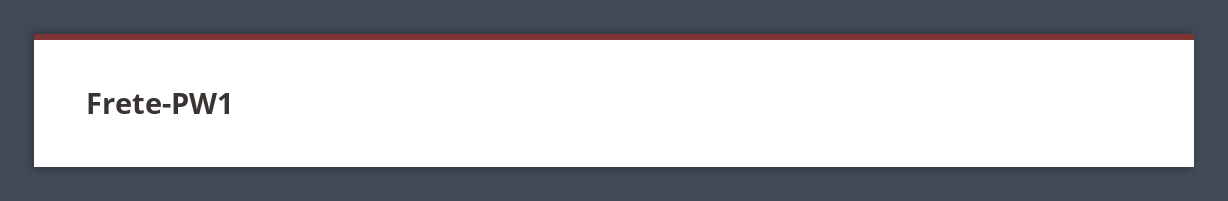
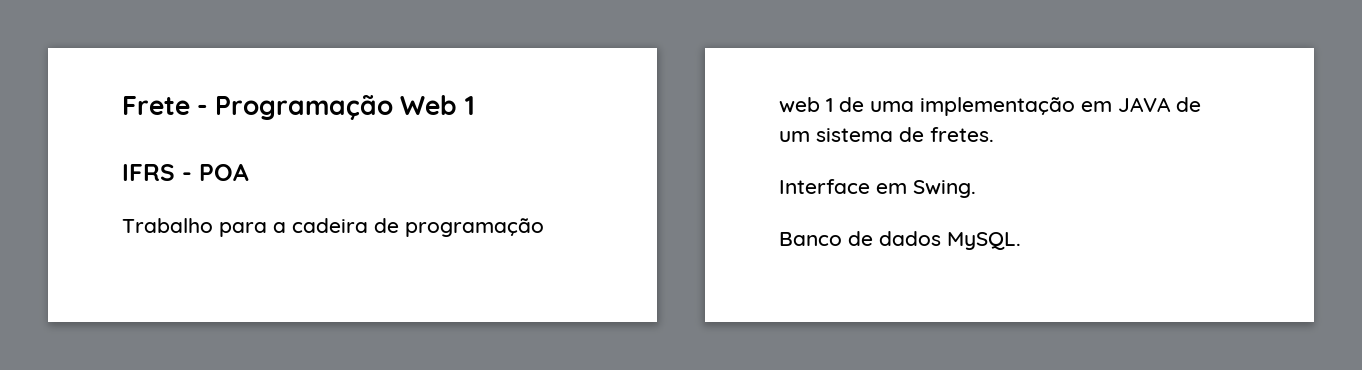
[86,93,234,114] Frete-PW1 -> [122,95,475,120] [122,163,249,181] [122,218,544,237] [779,97,1201,116] [779,127,994,142] [779,179,976,198] [779,231,1021,250] Frete - Programação Web 1 // IFRS - POA // Trabalho para a cadeira de programação web 1 de uma implementação em JAVA de um sistema de fretes. // Interface em Swing. // Banco de dados MySQL.

